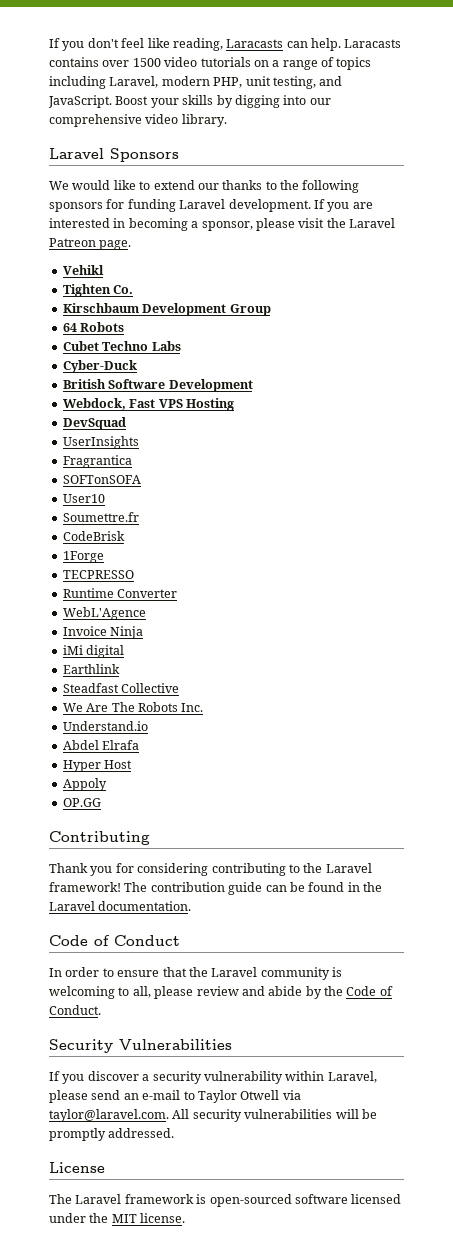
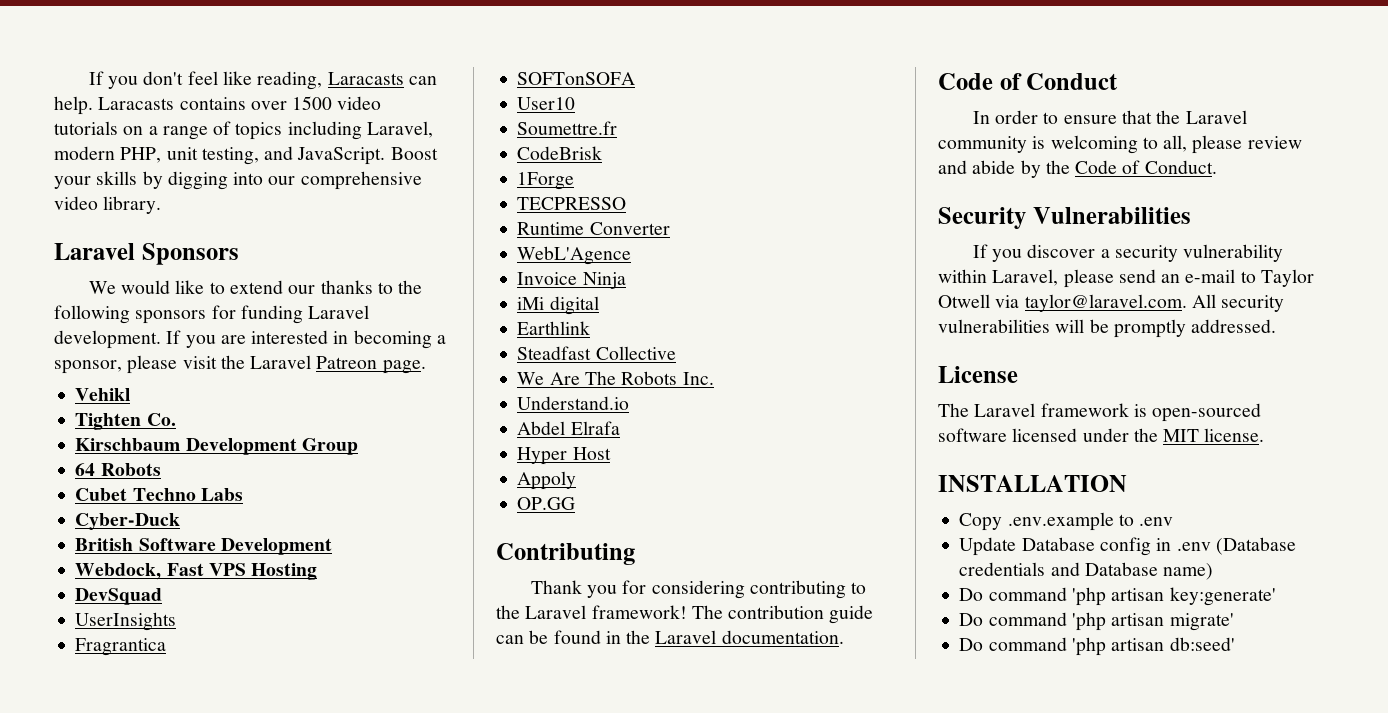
(186, 1218) none -> [938,475,1127,492] [959,512,1174,531] [959,537,1296,556] [959,562,1214,580] [959,587,1276,606] [959,612,1234,631] [959,637,1235,656] // INSTALLATION // Copy .env.example to .env // Update Database config in .env (Database credentials and Database name) // Do command 'php artisan key:generate' // Do command 'php artisan migrate' // Do command 'php artisan db:seed'

